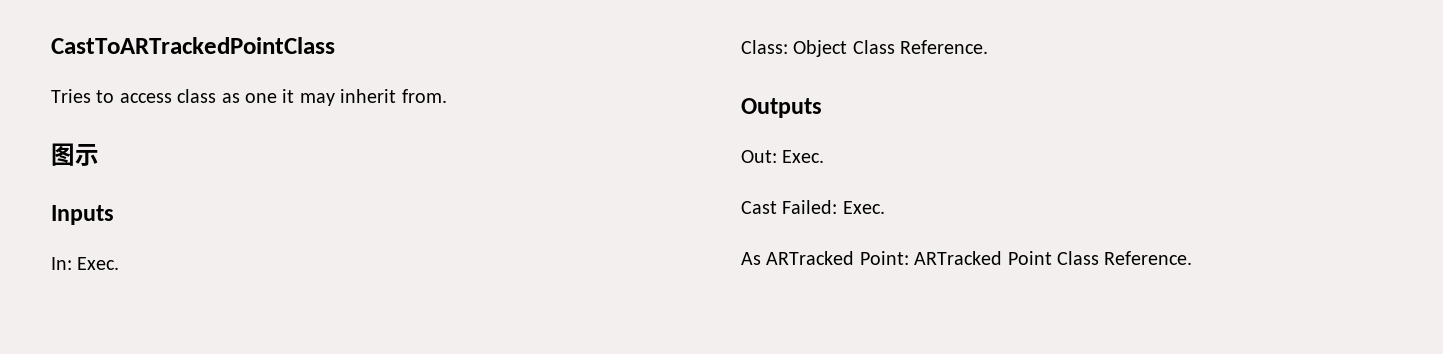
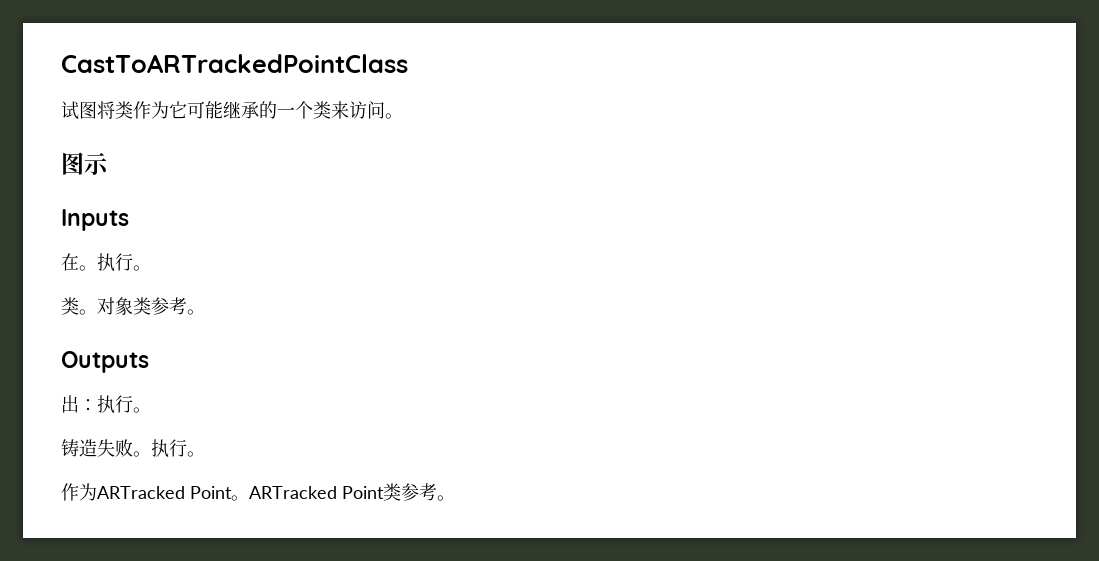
[51,89,447,106] [51,143,99,166] [51,205,114,225] [51,257,120,270] [741,40,989,57] [741,98,822,118] [741,150,825,163] [741,200,885,214] [741,251,1193,265] Tries to access class as one it may inherit from. // 图示 // Inputs // In: Exec. // Class: Object Class Reference. // Outputs // Out: Exec. // Cast Failed: Exec. // As ARTracked Point: ARTracked Point Class Reference. -> [61,101,403,120] [61,152,109,175] [61,209,129,231] [61,253,151,271] [61,297,205,315] [61,351,149,373] [61,395,151,413] [61,439,205,457] [61,483,455,501] 试图将类作为它可能继承的一个类来访问。 // 图示 // Inputs // 在。执行。 // 类。对象类参考。 // Outputs // 出：执行。 // 铸造失败。执行。 // 作为ARTracked Point。ARTracked Point类参考。

